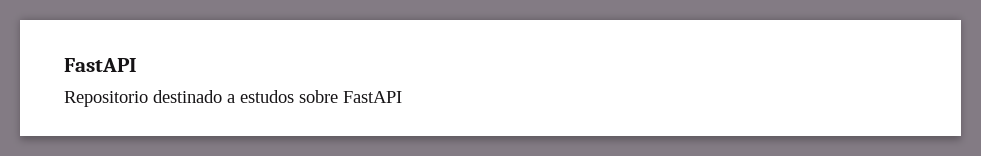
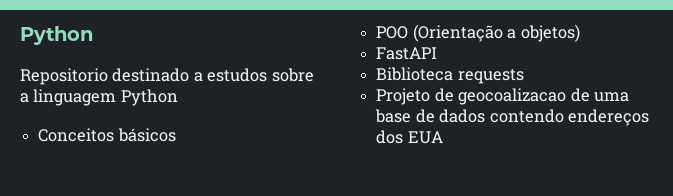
[64,58,137,72] FastAPI -> [20,26,93,45] Python
[343,91,402,103] FastAPI -> [20,89,178,106] [38,128,176,142] [376,24,580,42] [376,47,438,60] [376,67,524,84] [376,88,629,105] [375,109,649,126] [376,130,443,144] a linguagem Python // Conceitos básicos // POO (Orientação a objetos) // FastAPI // Biblioteca requests // Projeto de geocoalizacao de uma base de dados contendo endereços dos EUA

